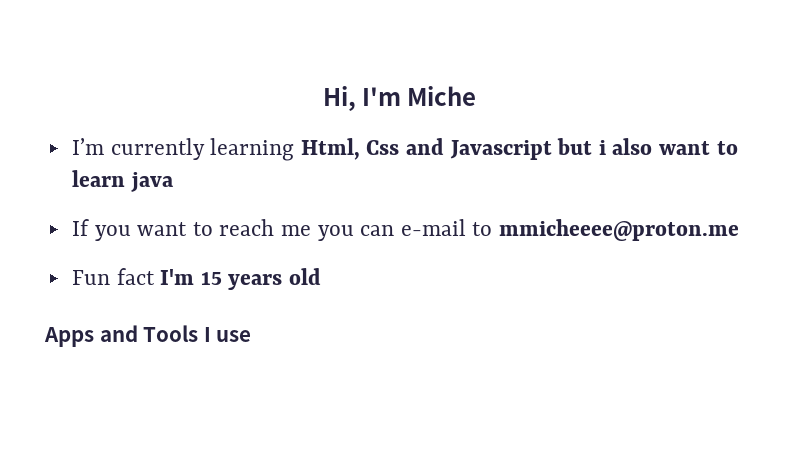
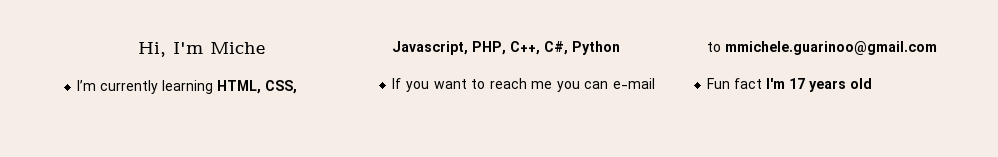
[300,138,738,160] [71,170,174,192] Html, Css and Javascript but i also want to learn java -> [217,80,298,94] [392,41,621,55] HTML, CSS, Javascript, PHP, C++, C#, Python
[499,219,740,241] mmicheeee@proton.me -> [725,41,938,55] mmichele.guarinoo@gmail.com
[200,272,222,285] 15 -> [789,78,806,89] 17
[44,325,252,347] // Apps and Tools I use -> (873, 83) none

